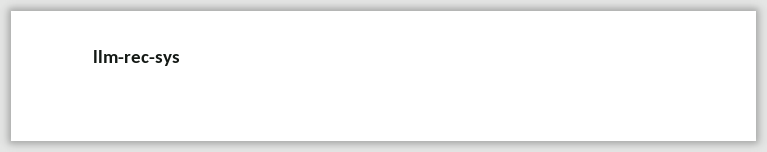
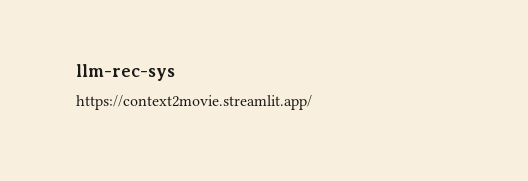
(180, 58) none -> [76,95,312,110] // https://context2movie.streamlit.app/

